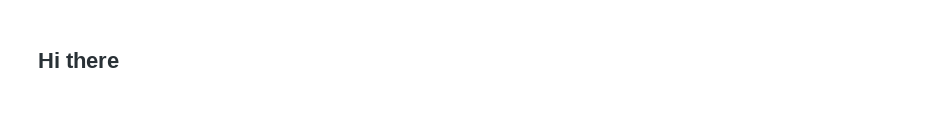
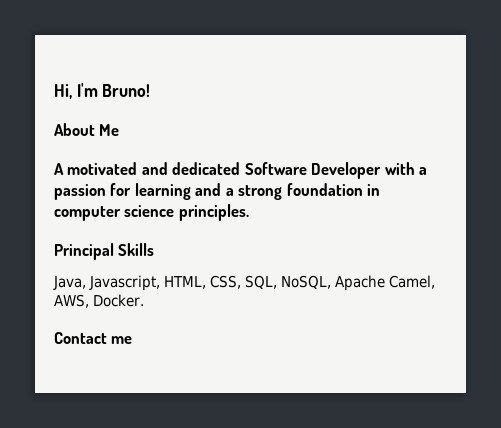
[38,52,119,68] Hi there -> [54,83,151,99] [54,123,120,136] [54,162,428,179] [54,183,381,200] [54,204,249,221] [54,243,155,260] [53,275,436,291] [54,294,145,308] [54,332,133,344] Hi, I'm Bruno! // About Me // A motivated and dedicated Software Developer with a passion for learning and a strong foundation in computer science principles. // Principal Skills // Java, Javascript, HTML, CSS, SQL, NoSQL, Apache Camel, AWS, Docker. // Contact me

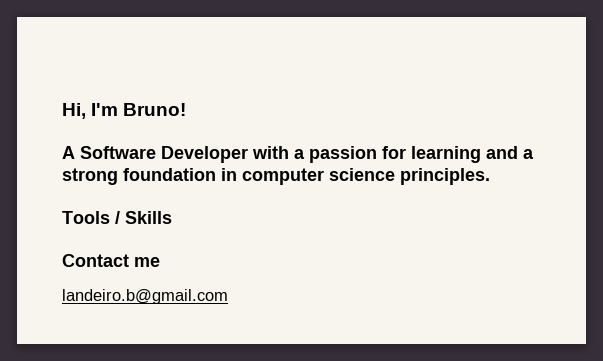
[54,123,120,136] // About Me -> (187, 109) none
[67,162,241,175] motivated and dedicated -> (75, 152) none
[54,243,114,260] Principal -> [62,211,120,224] Tools /
[53,275,436,291] [54,294,145,308] // Java, Javascript, HTML, CSS, SQL, NoSQL, Apache Camel, AWS, Docker. -> (172, 217) none
(133, 340) none -> [62,289,228,304] // landeiro.b@gmail.com

